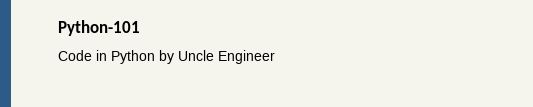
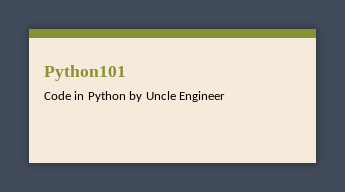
[58,20,140,36] Python-101 -> [44,65,126,81] Python101

